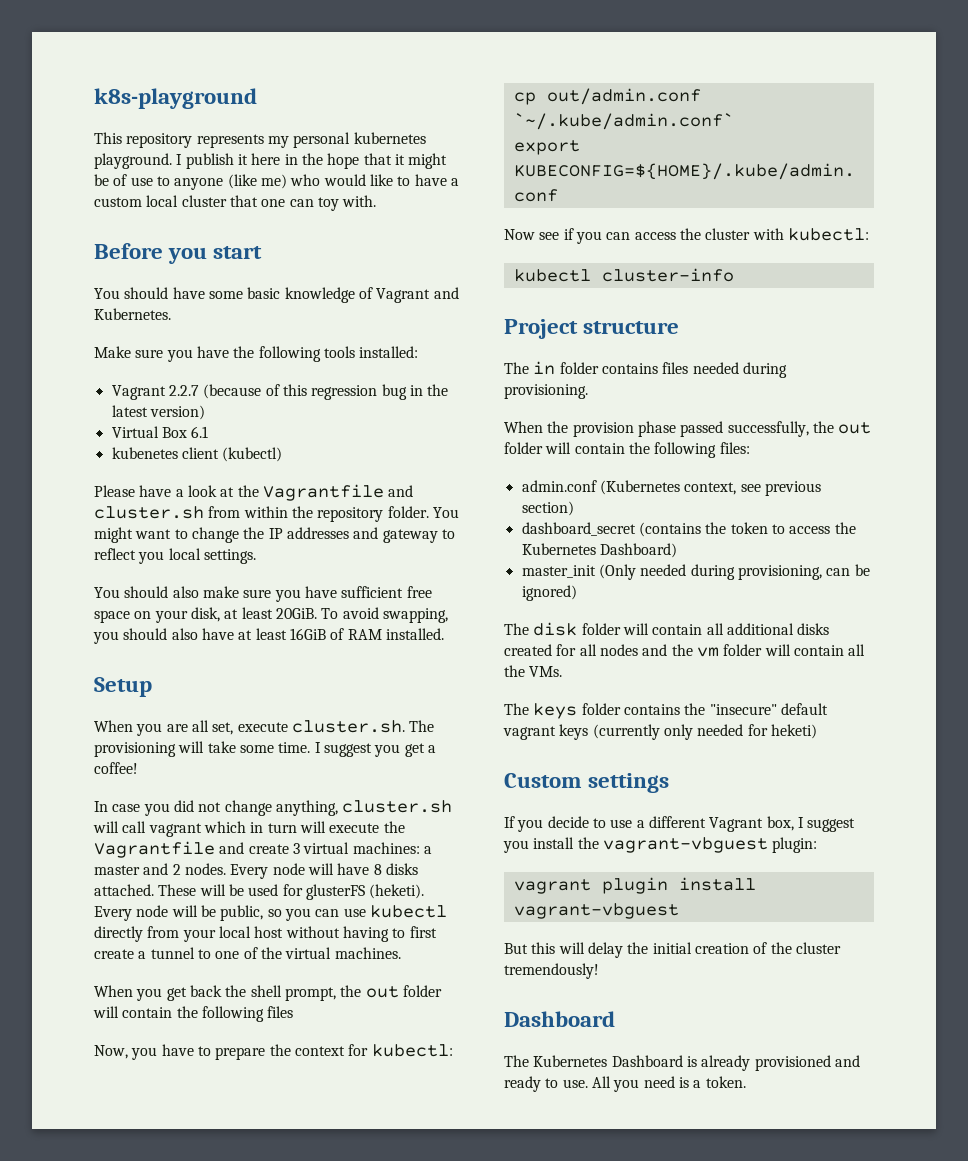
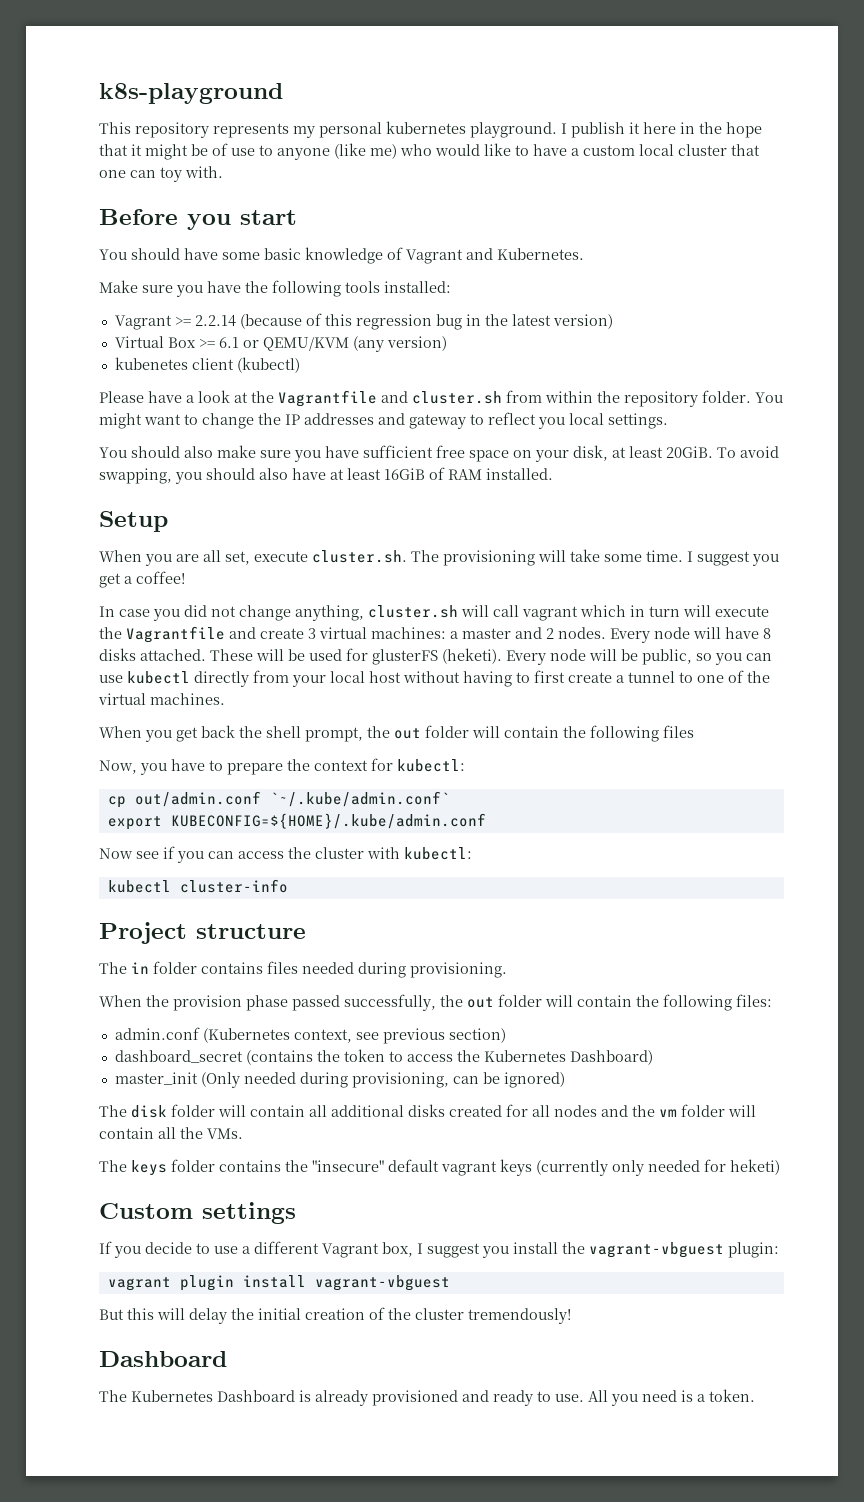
[168,385,199,396] 2.2.7 -> [174,315,236,327] >= 2.2.14
(187, 432) none -> [198,339,215,348] >=
(209, 432) none -> [242,336,447,352] or QEMU/KVM (any version)

